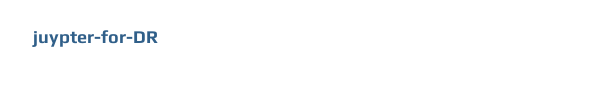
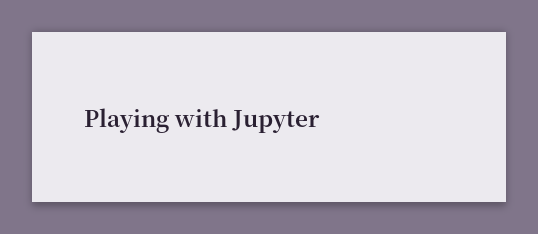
[32,30,158,47] juypter-for-DR -> [84,108,321,133] Playing with Jupyter

